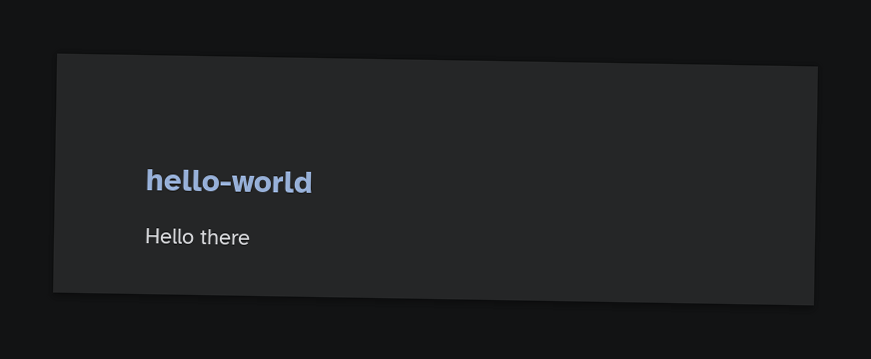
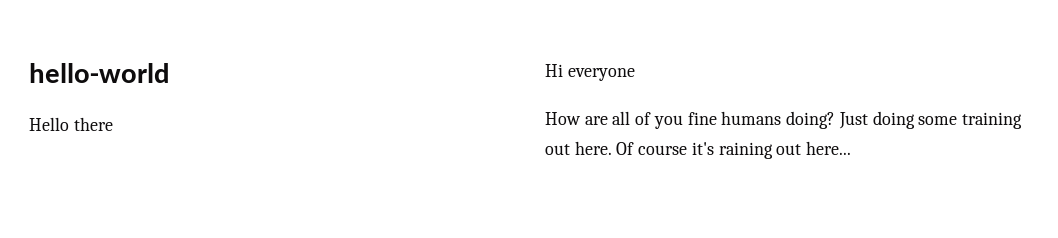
(251, 237) none -> [545,64,635,81] [545,111,1022,129] [545,141,852,159] // Hi everyone // How are all of you fine humans doing? Just doing some training out here. Of course it's raining out here...

